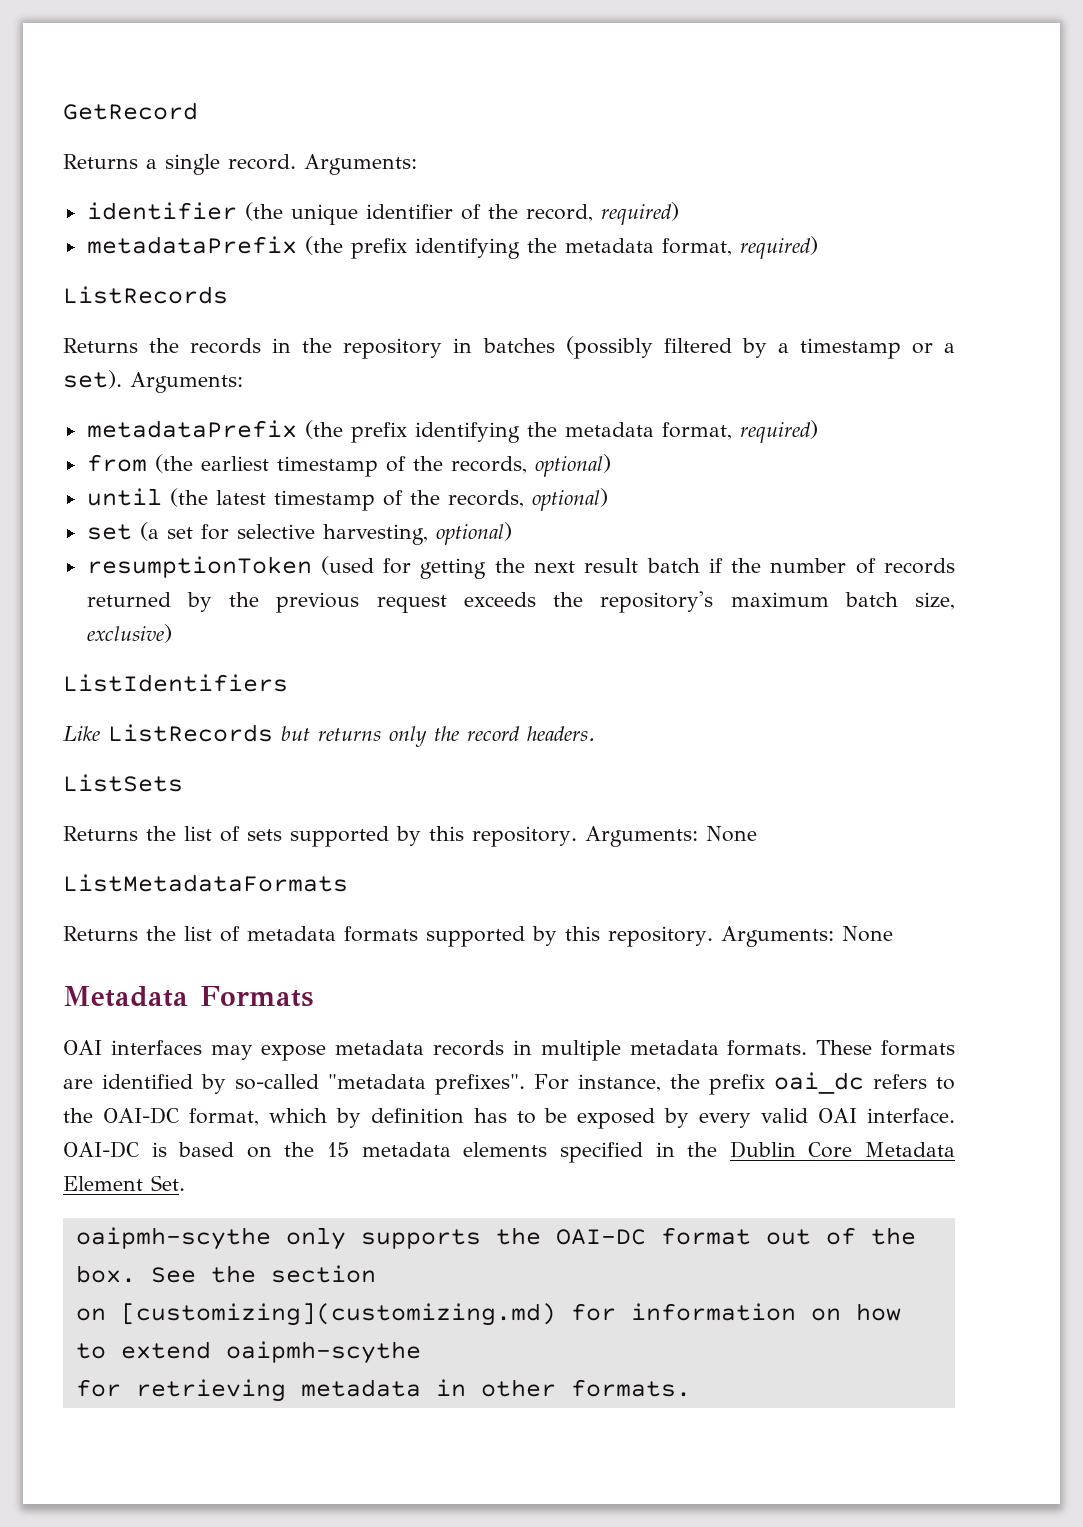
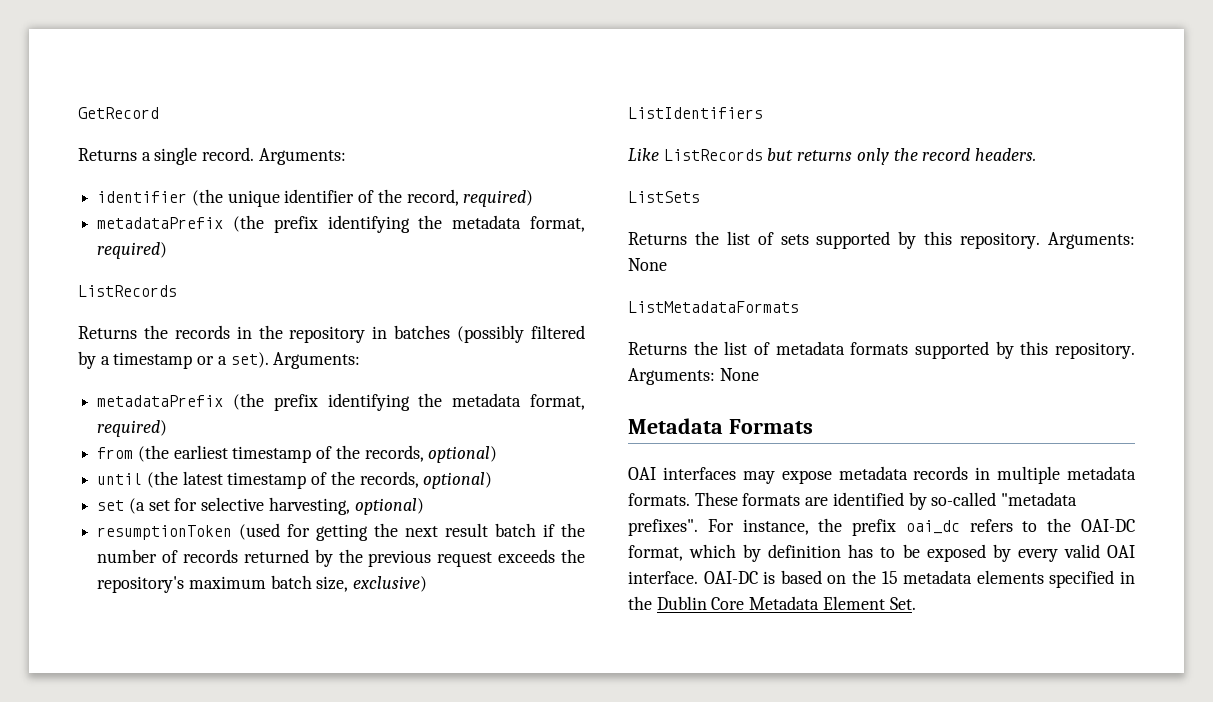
[75,1227,916,1250] [75,1265,376,1283] [75,1303,901,1326] [75,1341,421,1364] [75,1379,691,1402] // oaipmh-scythe only supports the OAI-DC format out of the box. See the section // on [customizing](customizing.md) for information on how to extend oaipmh-scythe // for retrieving metadata in other formats. -> (916, 603) none

